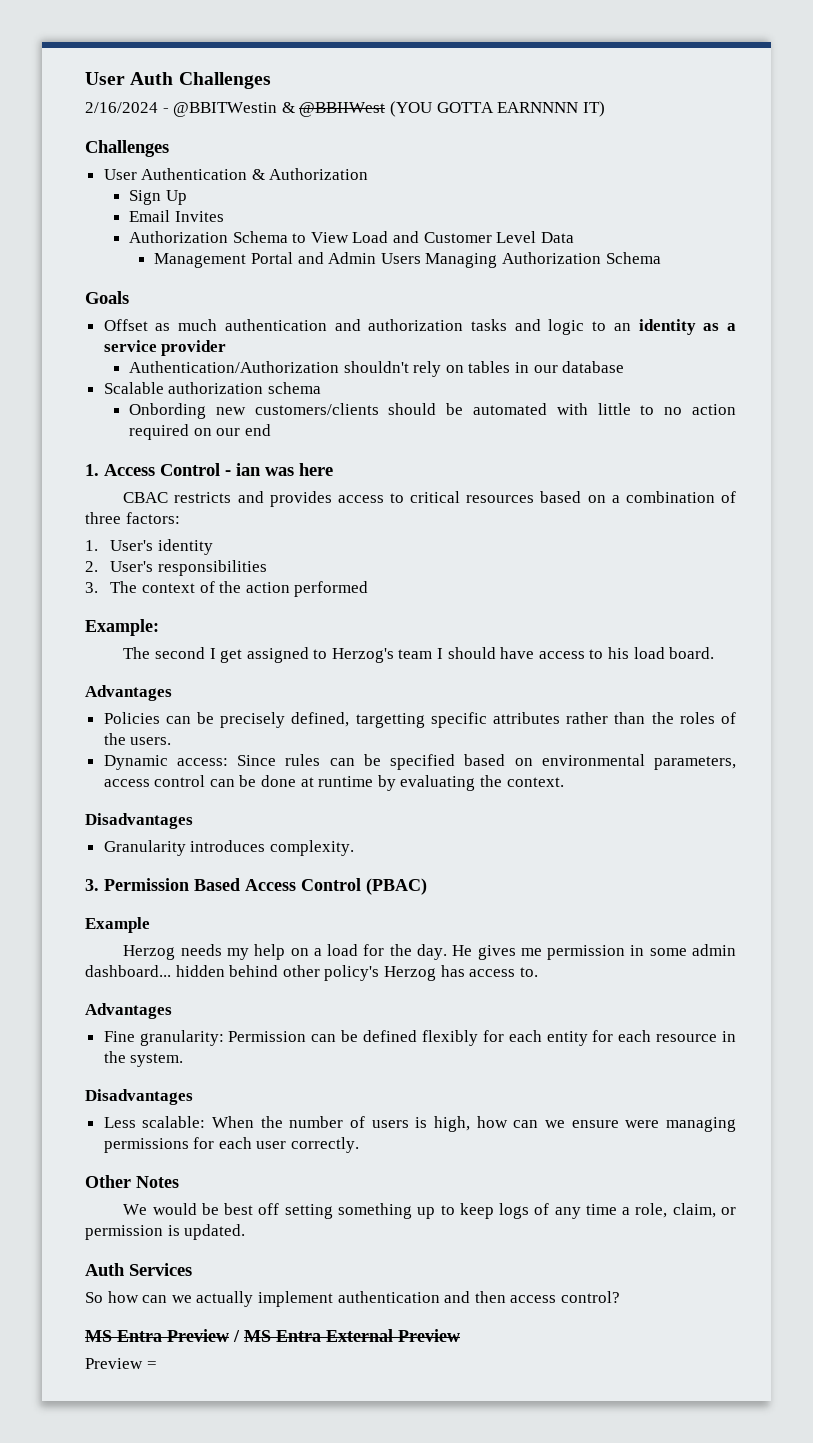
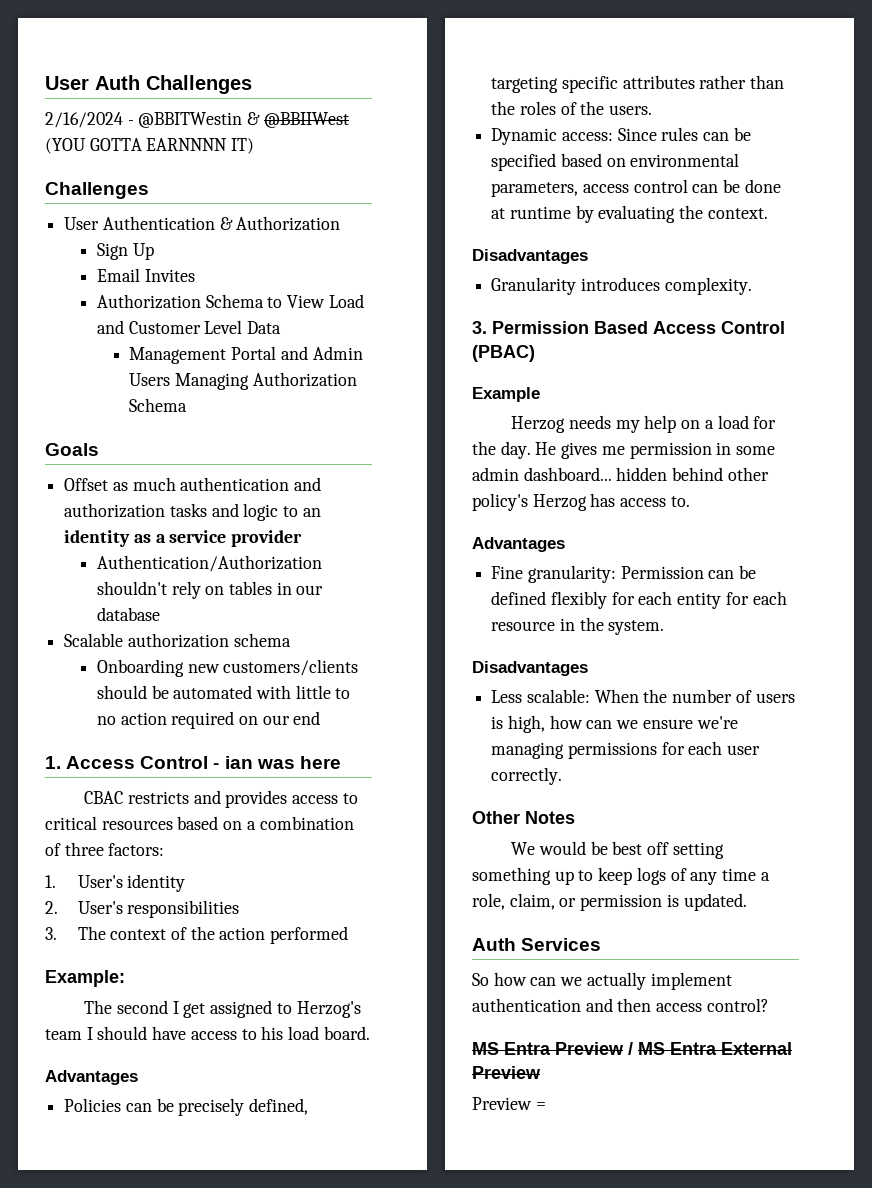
[129,403,207,419] Onbording -> [96,659,184,677] Onboarding
[355,713,425,728] targetting -> [491,76,559,93] targeting
[625,1120,660,1128] were -> [696,716,738,729] we're

